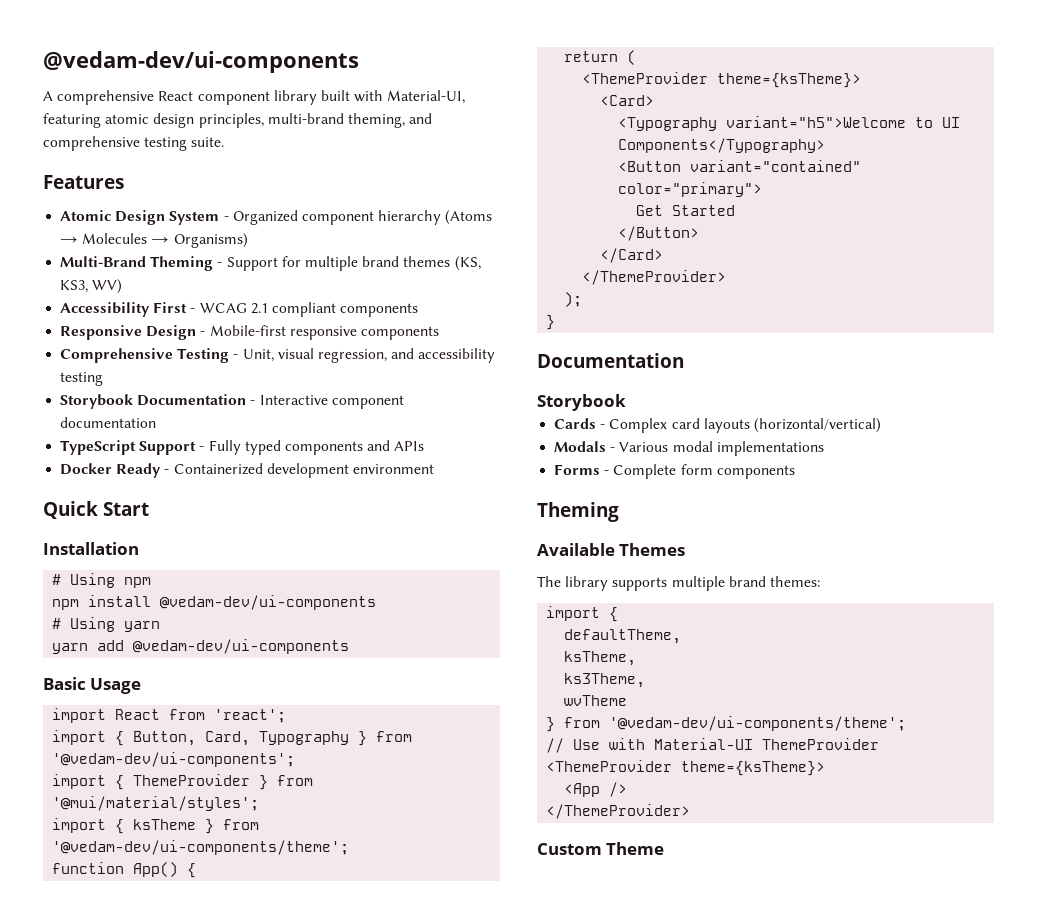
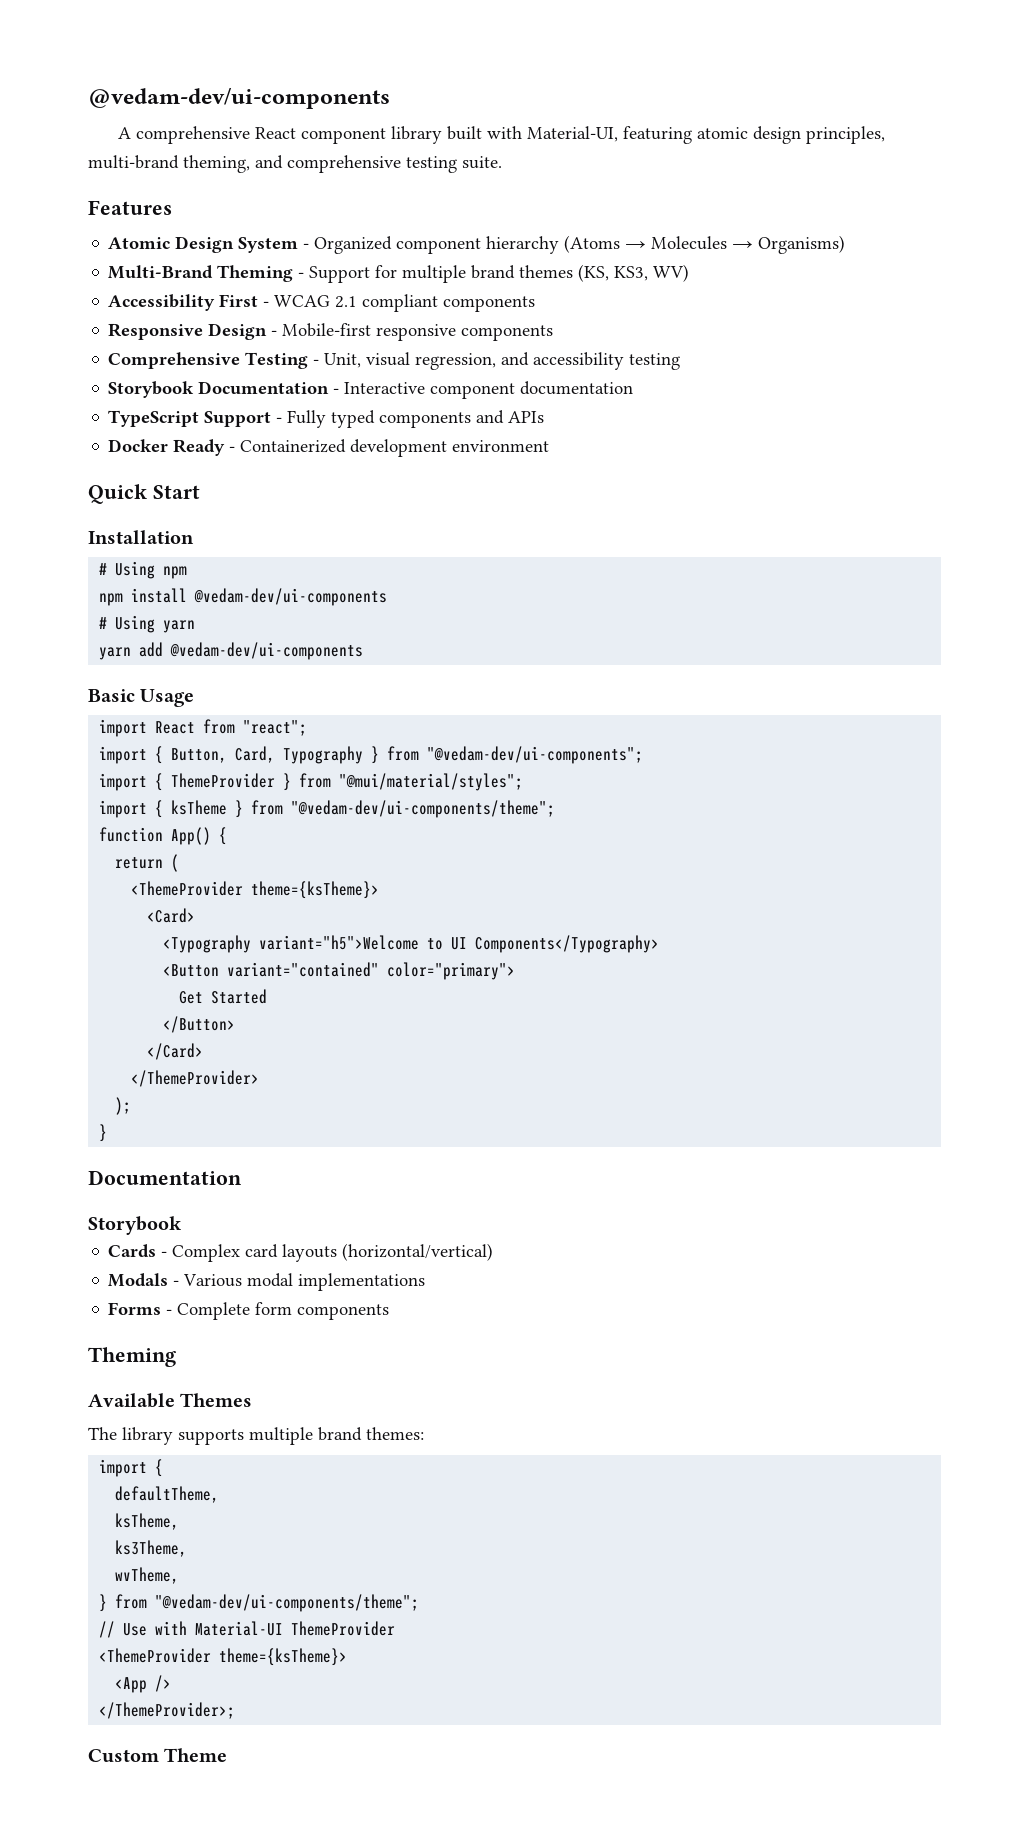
[214,709,287,723] 'react'; -> [243,720,308,736] "react";
[52,752,296,767] '@vedam-dev/ui-components'; -> [427,746,644,764] "@vedam-dev/ui-components";
[52,796,260,811] '@mui/material/styles'; -> [339,773,524,791] "@mui/material/styles";
[52,840,350,855] '@vedam-dev/ui-components/theme'; -> [291,800,556,818] "@vedam-dev/ui-components/theme";
[564,695,628,706] [546,716,907,732] wvTheme // } from '@vedam-dev/ui-components/theme'; -> [115,1567,180,1584] [99,1594,420,1612] wvTheme, // } from "@vedam-dev/ui-components/theme";
[546,804,691,819] </ThemeProvider> -> [99,1702,236,1719] </ThemeProvider>;

